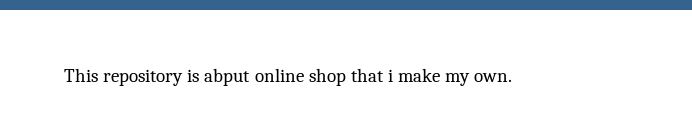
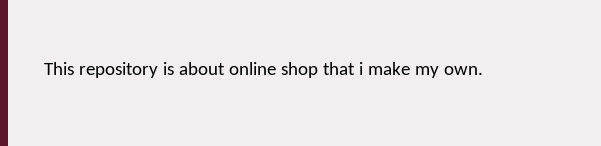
[204,68,251,86] abput -> [178,62,225,75] about

